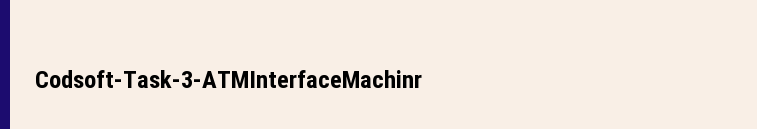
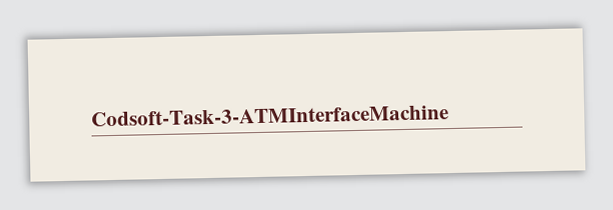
[35,70,422,88] Codsoft-Task-3-ATMInterfaceMachinr -> [91,105,449,127] Codsoft-Task-3-ATMInterfaceMachine

